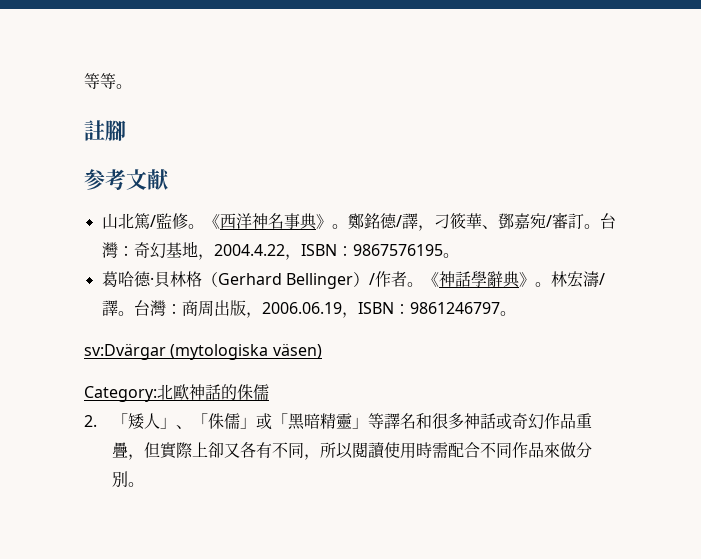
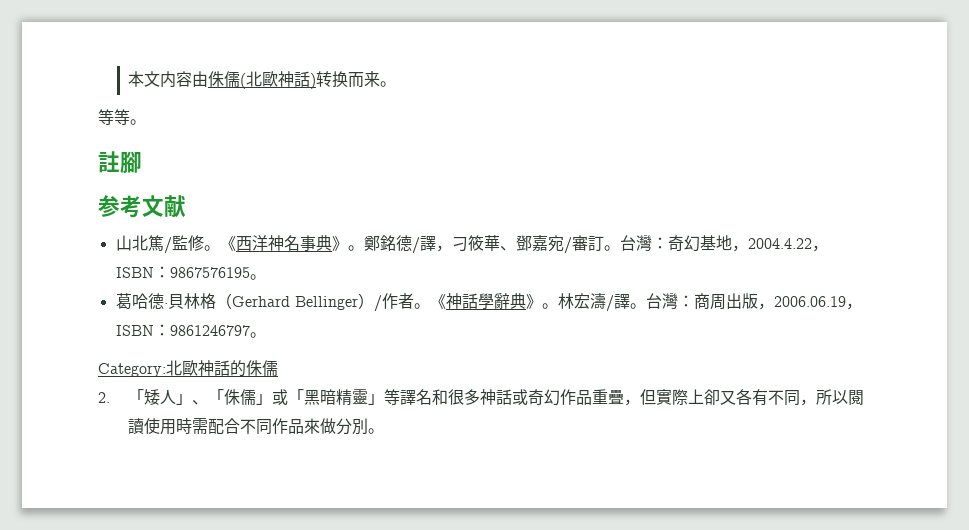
(84, 81) none -> [128,71,397,89] 本文内容由侏儒(北歐神話)转换而来。 //
[84,343,322,360] // sv:Dvärgar (mytologiska väsen) -> (266, 335) none

